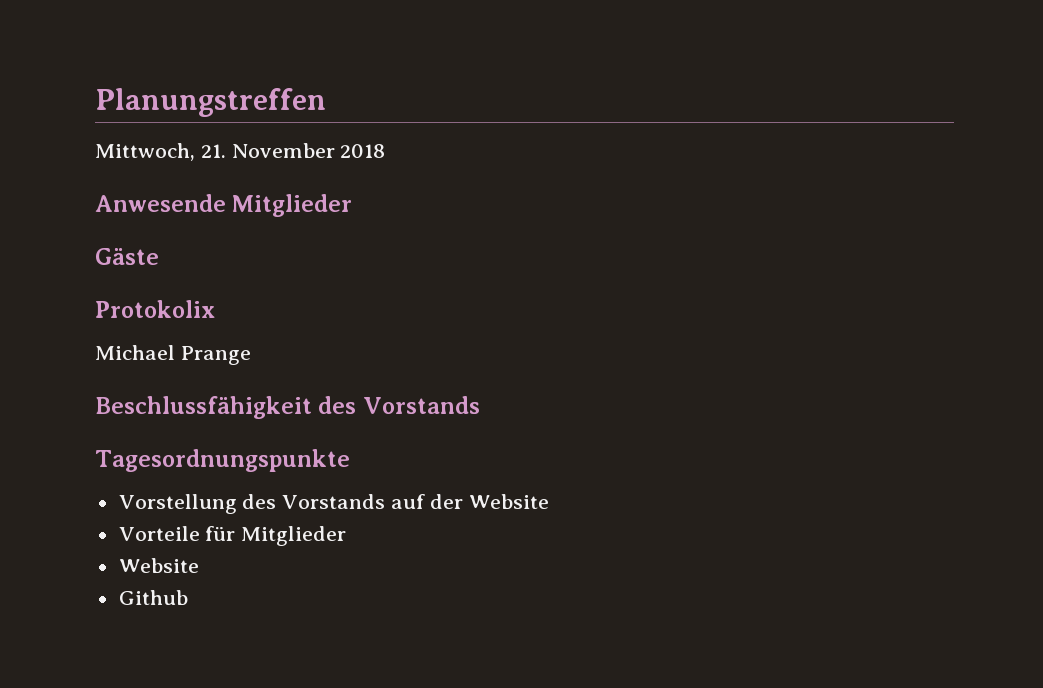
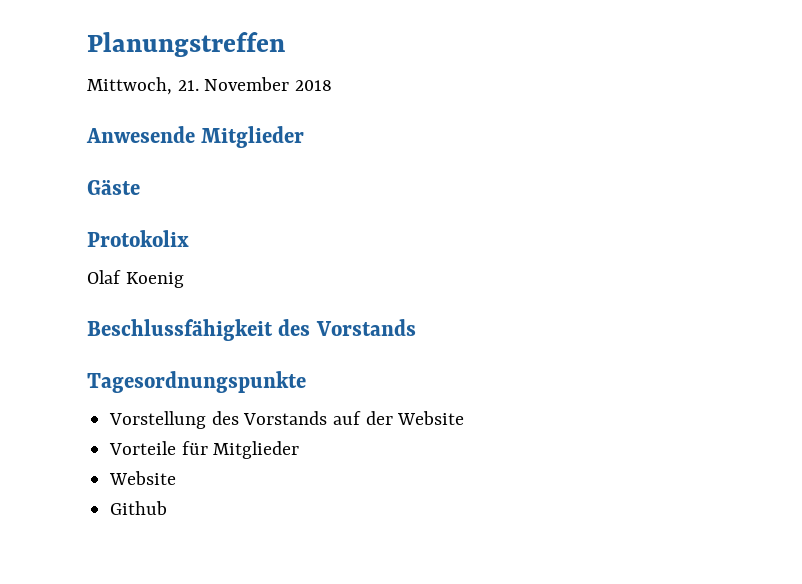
[95,345,251,365] Michael Prange -> [87,270,184,288] Olaf Koenig

